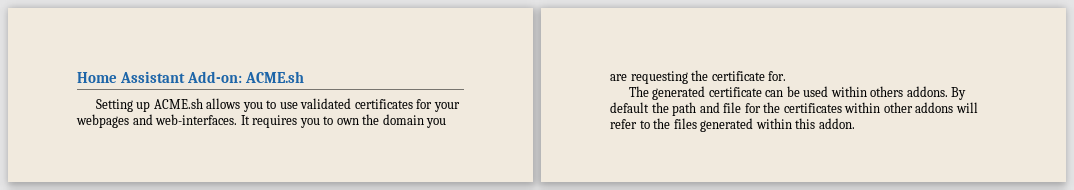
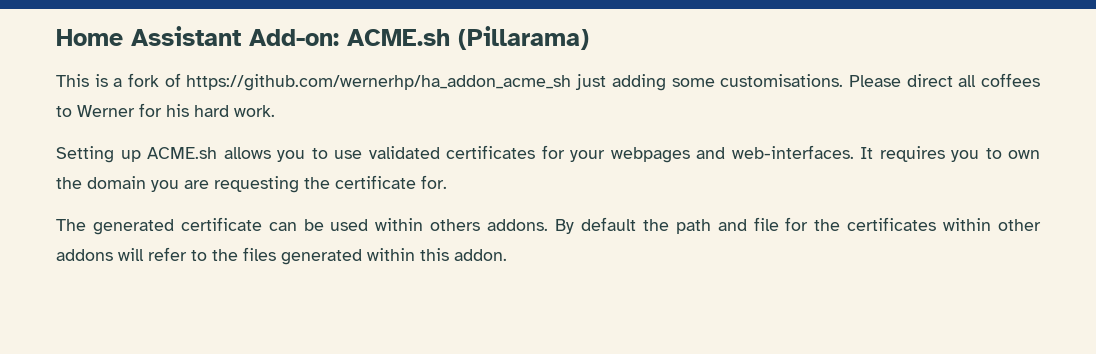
(305, 77) none -> [458,26,589,50] [56,73,1041,91] [56,103,275,117] (Pillarama) // This is a fork of https://github.com/wernerhp/ha_addon_acme_sh just adding some customisations. Please direct all coffees to Werner for his hard work.

